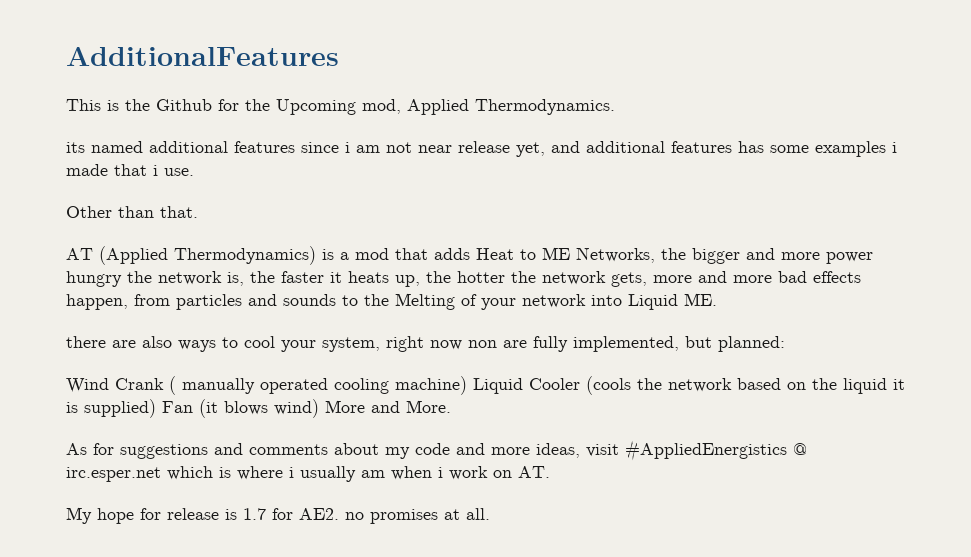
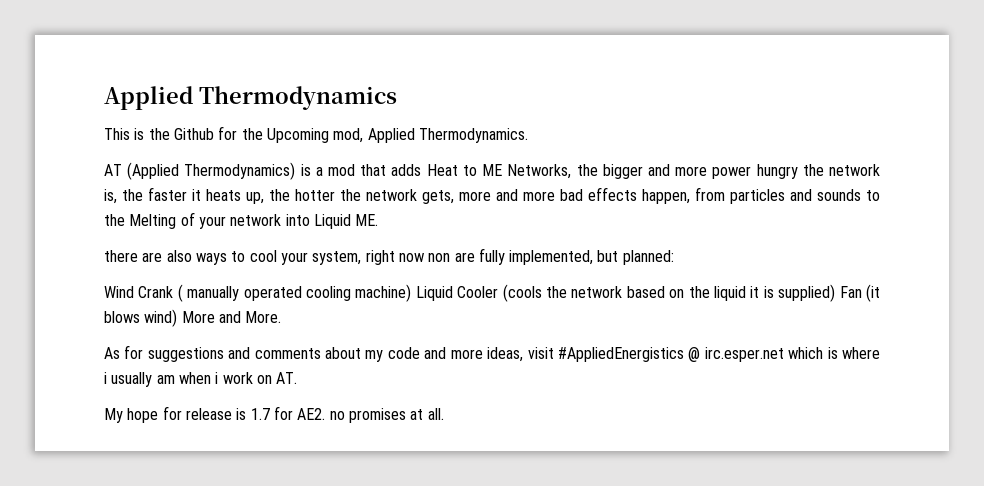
[66,47,339,66] AdditionalFeatures -> [104,86,397,110] Applied Thermodynamics
[66,141,897,157] [66,164,194,176] [66,206,198,218] // its named additional features since i am not near release yet, and additional features has some examples i made that i use. // Other than that. -> (528, 135) none

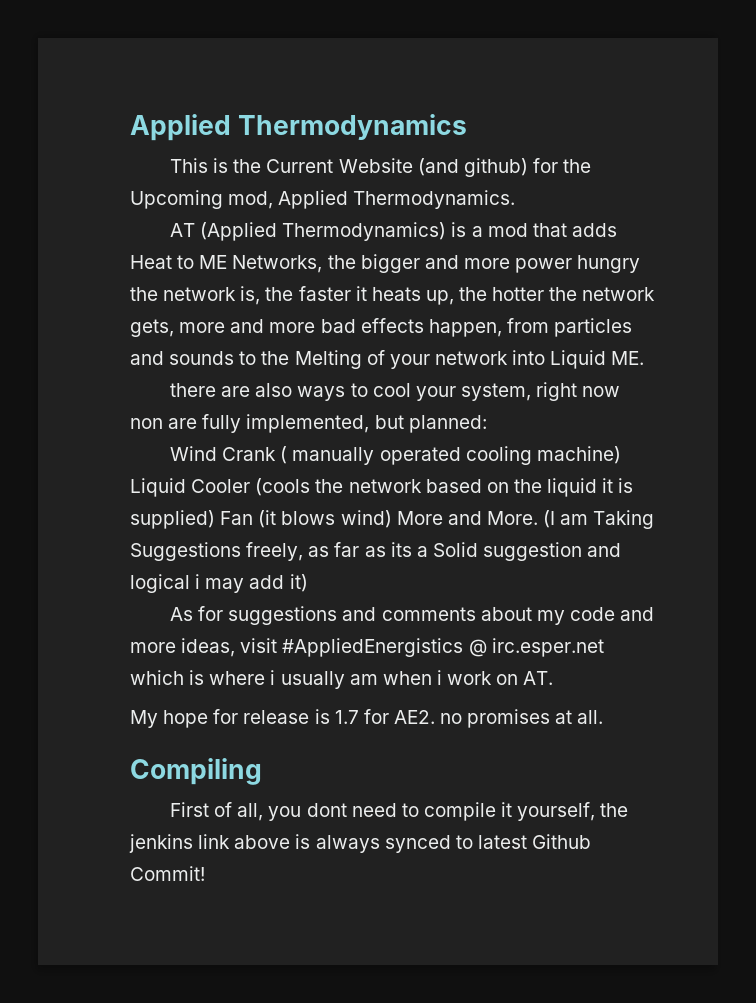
[173,128,214,140] Github -> [266,158,528,177] Current Website (and github)
(282, 317) none -> [543,510,655,529] [130,542,622,561] [130,574,308,593] (I am Taking Suggestions freely, as far as its a Solid suggestion and logical i may add it)
(444, 414) none -> [130,758,262,785] [170,802,629,821] [129,834,592,853] [130,866,205,881] // Compiling // First of all, you dont need to compile it yourself, the jenkins link above is always synced to latest Github Commit!

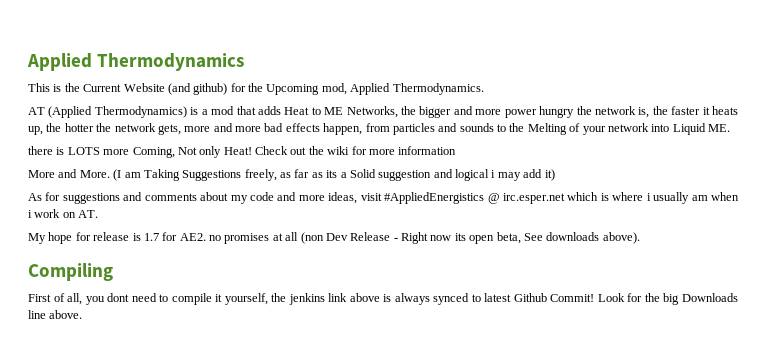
[221,382,621,401] [130,414,487,433] [170,446,621,465] [130,478,634,497] [130,510,392,529] are also ways to cool your system, right now non are fully implemented, but planned: // Wind Crank ( manually operated cooling machine) Liquid Cooler (cools the network based on the liquid it is supplied) Fan (it blows wind) -> [56,146,457,158] is LOTS more Coming, Not only Heat! Check out the wiki for more information //
[577,710,604,724] all. -> [285,232,640,244] all (non Dev Release - Right now its open beta, See downloads above).
(205, 873) none -> [597,293,738,305] [28,310,83,319] Look for the big Downloads line above.

